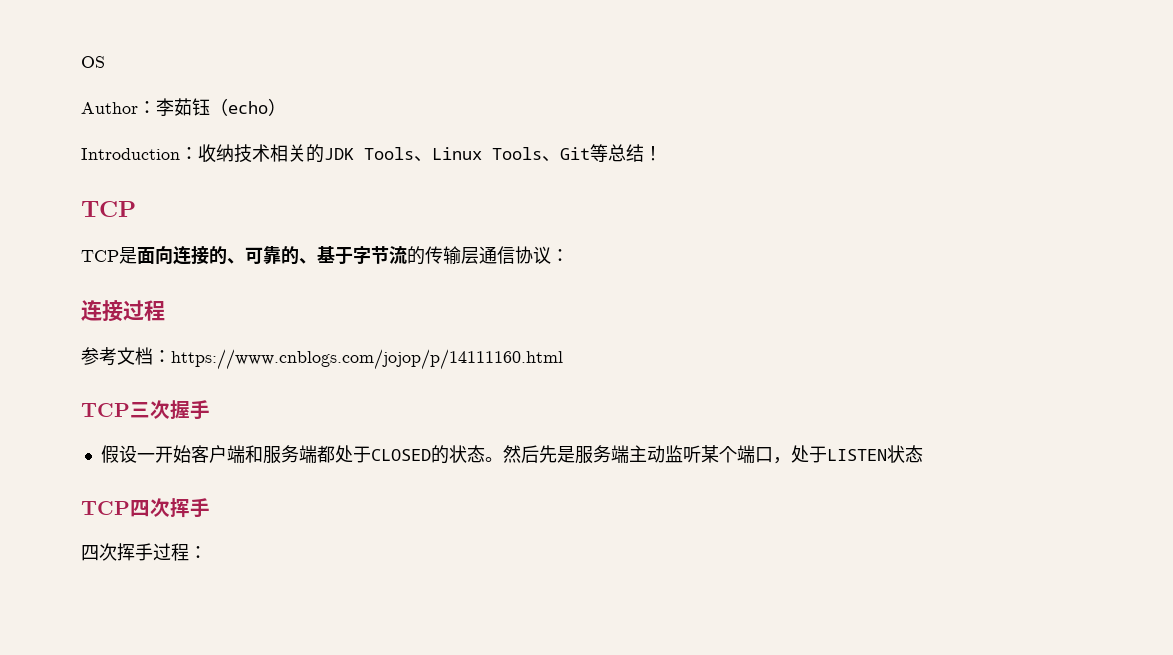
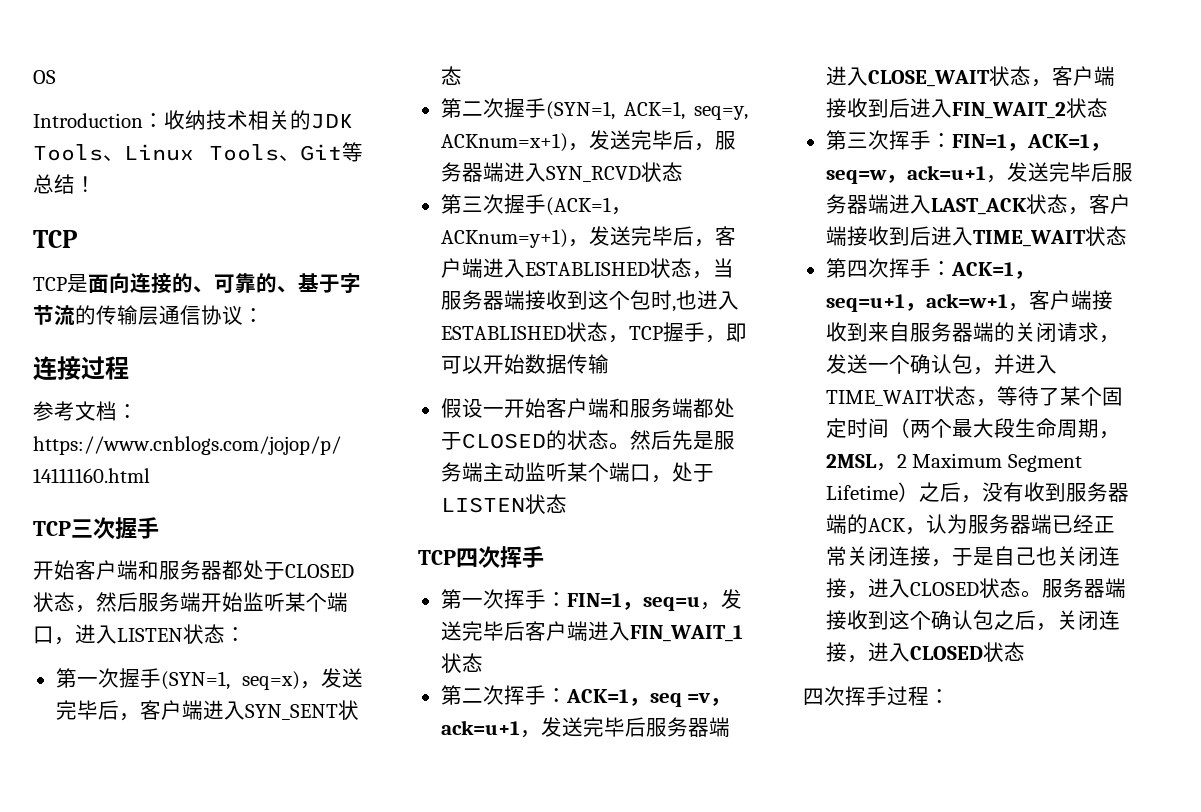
[81,98,286,116] // Author：李茹钰（echo） -> (56, 77) none
(210, 410) none -> [33,560,354,580] [33,592,348,613] [33,624,246,645] [55,668,363,690] [55,700,359,721] [440,66,462,85] [440,98,748,120] [440,130,736,152] [440,162,683,182] [440,194,632,216] [440,226,736,248] [440,258,734,279] [440,290,739,312] [440,322,747,343] [440,354,609,374] // 开始客户端和服务器都处于CLOSED状态，然后服务端开始监听某个端口，进入LISTEN状态： // 第一次握手(SYN=1, seq=x)，发送完毕后，客户端进入SYN_SENT状态 // 第二次握手(SYN=1, ACK=1, seq=y, ACKnum=x+1)，发送完毕后，服务器端进入SYN_RCVD状态 // 第三次握手(ACK=1，ACKnum=y+1)，发送完毕后，客户端进入ESTABLISHED状态，当服务器端接收到这个包时,也进入ESTABLISHED状态，TCP握手，即可以开始数据传输
(210, 508) none -> [440,589,742,611] [440,621,743,642] [440,653,483,673] [440,685,732,707] [440,717,730,738] [825,66,1115,87] [825,98,1108,119] [825,130,1111,151] [825,162,1133,184] [825,194,1131,215] [825,226,1127,247] [825,258,1035,279] [825,290,1113,312] [825,322,1120,343] [825,354,1057,375] [825,386,1123,407] [825,418,1120,439] [825,453,1082,472] [825,482,1129,503] [825,514,1115,535] [825,546,1120,567] [825,578,1126,599] [825,610,1120,631] [825,642,1025,663] // 第一次挥手：FIN=1，seq=u，发送完毕后客户端进入FIN_WAIT_1状态 // 第二次挥手：ACK=1，seq =v，ack=u+1，发送完毕后服务器端进入CLOSE_WAIT状态，客户端接收到后进入FIN_WAIT_2状态 // 第三次挥手：FIN=1，ACK=1，seq=w，ack=u+1，发送完毕后服务器端进入LAST_ACK状态，客户端接收到后进入TIME_WAIT状态 // 第四次挥手：ACK=1，seq=u+1，ack=w+1，客户端接收到来自服务器端的关闭请求，发送一个确认包，并进入TIME_WAIT状态，等待了某个固定时间（两个最大段生命周期，2MSL，2 Maximum Segment Lifetime）之后，没有收到服务器端的ACK，认为服务器端已经正常关闭连接，于是自己也关闭连接，进入CLOSED状态。服务器端接收到这个确认包之后，关闭连接，进入CLOSED状态

